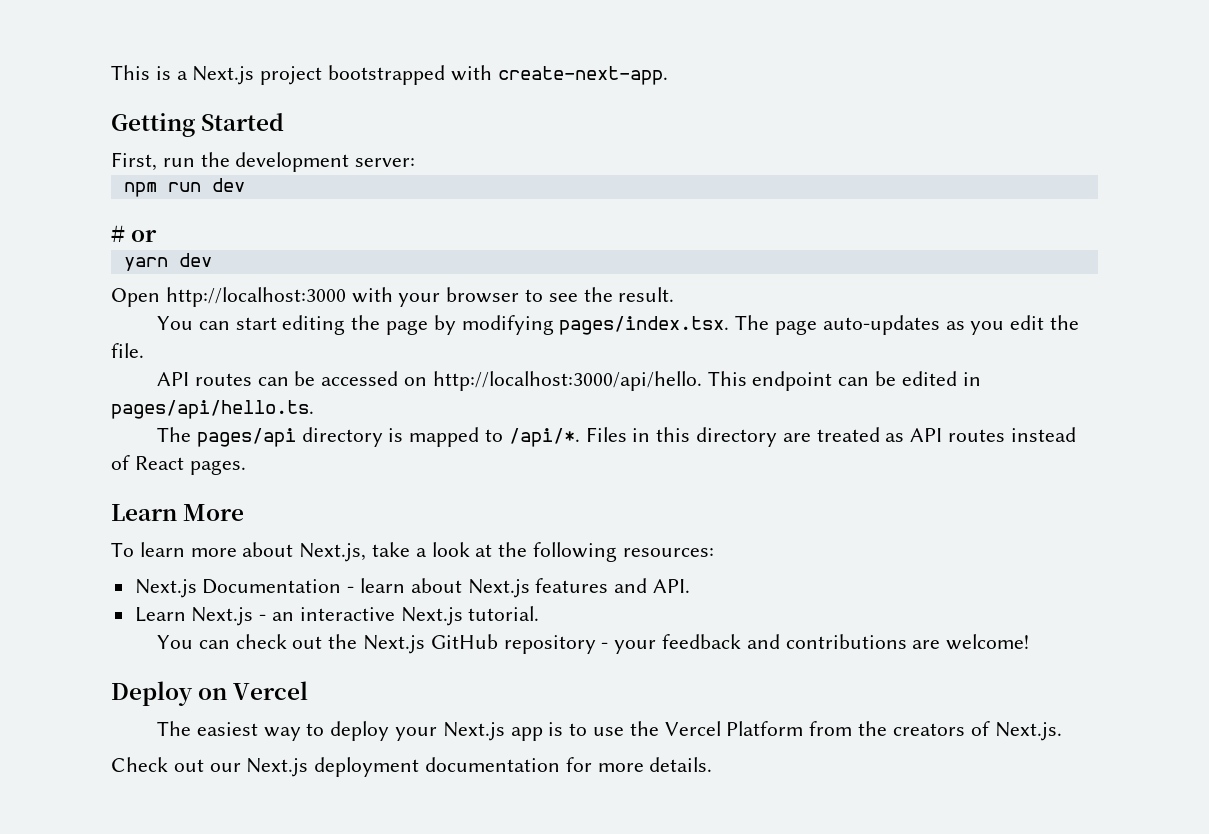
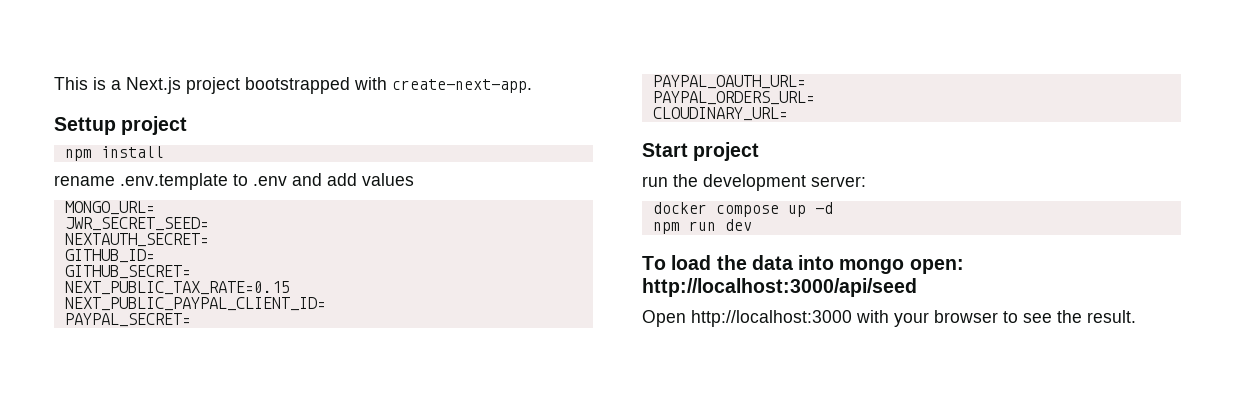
[111,113,285,137] [111,152,157,171] Getting Started // First, -> [54,116,188,135] [64,146,164,161] [54,173,414,190] [64,201,155,215] [64,217,209,231] [64,233,209,247] [64,249,155,263] [64,265,191,279] [64,281,290,295] [64,297,326,311] [64,313,191,327] [652,75,806,89] [652,91,815,105] [652,107,788,121] [642,142,760,161] Settup project // npm install // rename .env.template to .env and add values // MONGO_URL= // JWR_SECRET_SEED= // NEXTAUTH_SECRET= // GITHUB_ID= // GITHUB_SECRET= // NEXT_PUBLIC_TAX_RATE=0.15 // NEXT_PUBLIC_PAYPAL_CLIENT_ID= // PAYPAL_SECRET= // PAYPAL_OAUTH_URL= // PAYPAL_ORDERS_URL= // CLOUDINARY_URL= // Start project //
(416, 162) none -> [652,202,833,217] // docker compose up -d
[111,225,158,242] [123,253,212,271] # or // yarn dev -> [642,255,964,274] [642,278,917,297] To load the data into mongo open: http://localhost:3000/api/seed
[157,315,1080,335] [111,343,144,358] [157,371,981,391] [111,400,314,419] [157,427,1076,447] [111,455,246,475] [111,504,245,521] [111,542,714,562] [134,578,691,598] [134,606,540,626] [157,634,1030,654] [111,681,309,706] [157,721,1062,741] [111,757,713,777] // You can start editing the page by modifying pages/index.tsx. The page auto-updates as you edit the file. // API routes can be accessed on http://localhost:3000/api/hello. This endpoint can be edited in pages/api/hello.ts. // The pages/api directory is mapped to /api/*. Files in this directory are treated as API routes instead of React pages. // Learn More // To learn more about Next.js, take a look at the following resources: // Next.js Documentation - learn about Next.js features and API. // Learn Next.js - an interactive Next.js tutorial. // You can check out the Next.js GitHub repository - your feedback and contributions are welcome! // Deploy on Vercel // The easiest way to deploy your Next.js app is to use the Vercel Platform from the creators of Next.js. // Check out our Next.js deployment documentation for more details. -> (1136, 316) none

